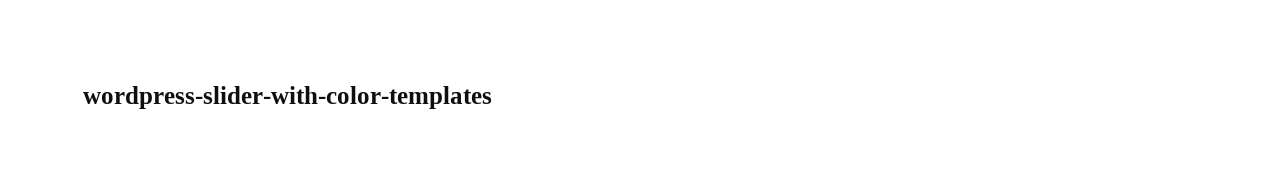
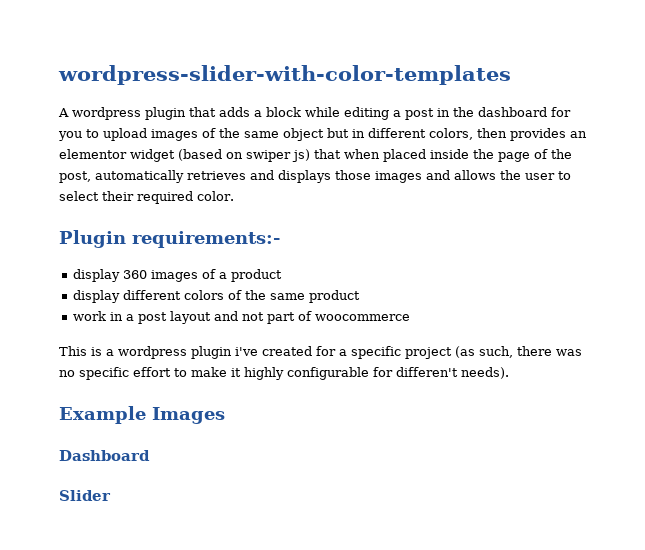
(492, 97) none -> [58,107,571,120] [58,128,587,141] [59,149,572,162] [59,170,571,183] [59,191,234,204] [59,230,280,248] [73,269,283,282] [73,290,361,303] [73,311,411,324] [59,346,582,359] [59,367,509,380] [59,406,225,424] [59,450,150,461] [59,490,111,501] // A wordpress plugin that adds a block while editing a post in the dashboard for you to upload images of the same object but in different colors, then provides an elementor widget (based on swiper js) that when placed inside the page of the post, automatically retrieves and displays those images and allows the user to select their required color. // Plugin requirements:- // display 360 images of a product // display different colors of the same product // work in a post layout and not part of woocommerce // This is a wordpress plugin i've created for a specific project (as such, there was no specific effort to make it highly configurable for differen't needs). // Example Images // Dashboard // Slider

